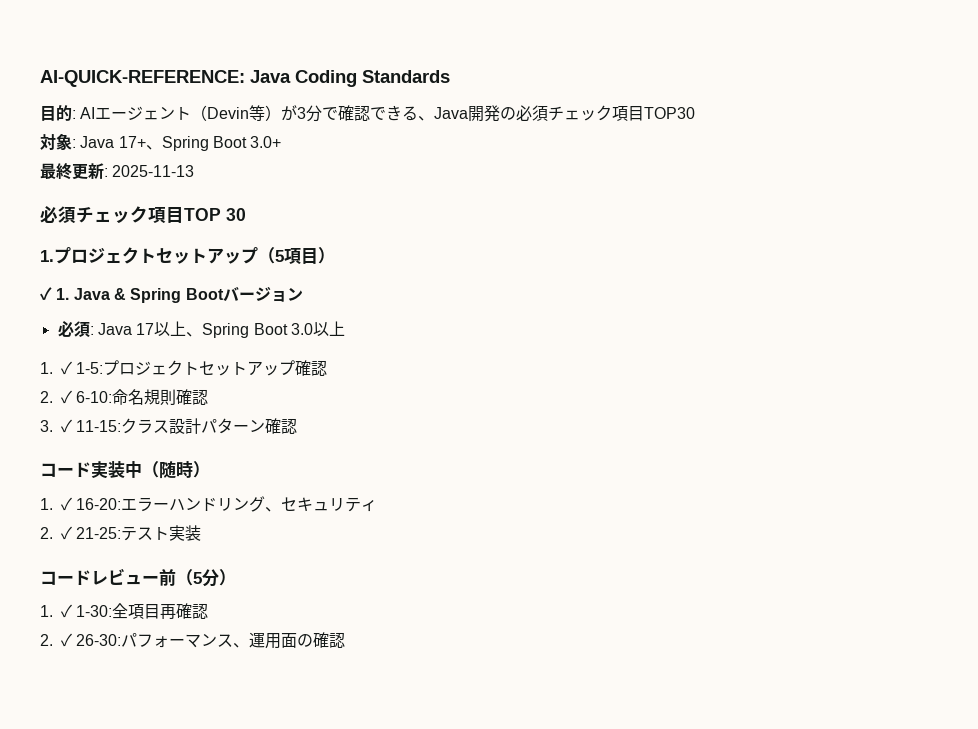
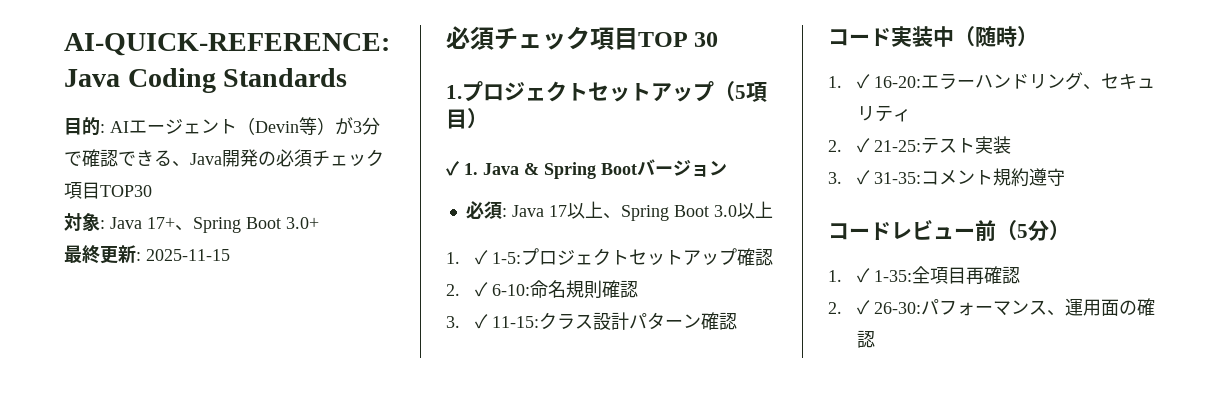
[112,165,195,177] 2025-11-13 -> [146,249,230,261] 2025-11-15
(202, 533) none -> [828,168,1065,187] // 3. ✓ 31-35:コメント規約遵守
[76,605,113,617] 1-30: -> [873,270,912,282] 1-35:

